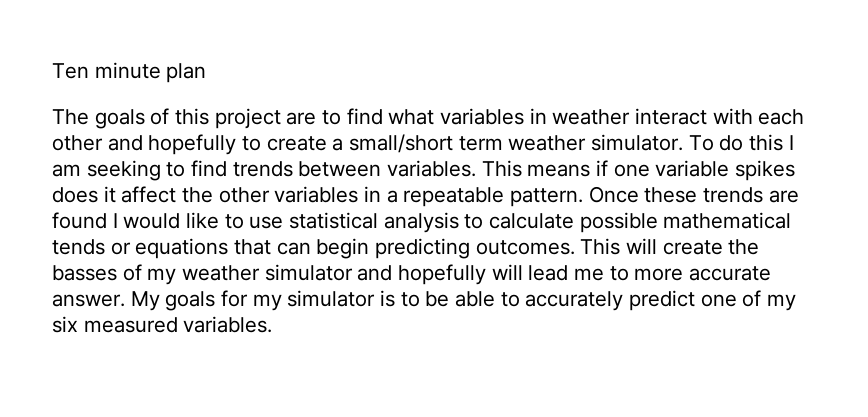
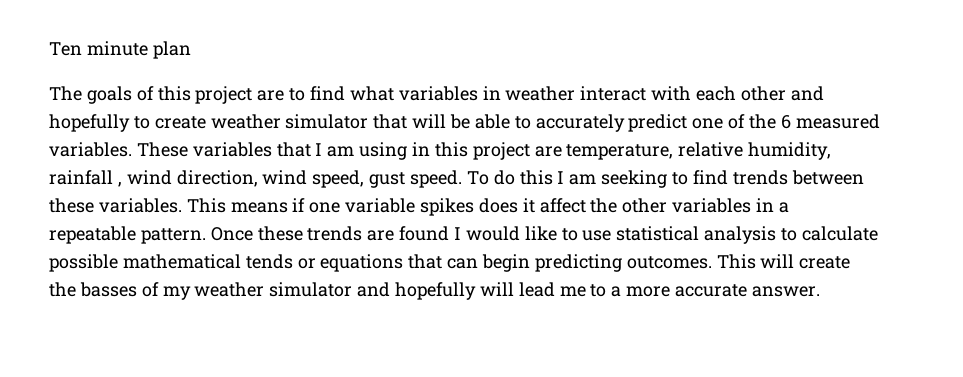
[332,134,684,153] a small/short term weather simulator. -> [210,114,880,132] [49,142,832,160] [49,170,463,188] weather simulator that will be able to accurately predict one of the 6 measured variables. These variables that I am using in this project are temperature, relative humidity, rainfall , wind direction, wind speed, gust speed.
(382, 169) none -> [49,198,94,213] these
(629, 273) none -> [611,286,622,297] a
[130,290,797,311] [52,316,273,333] My goals for my simulator is to be able to accurately predict one of my six measured variables. -> (820, 291) none

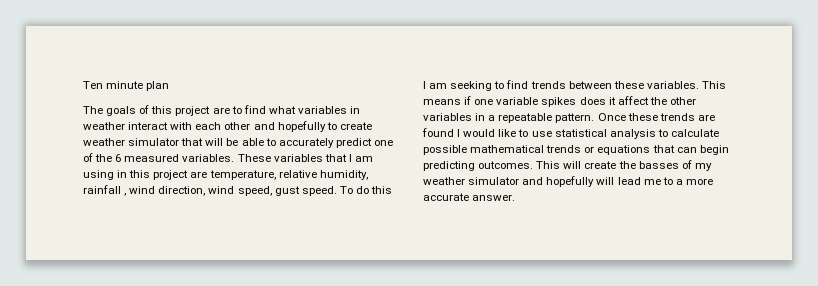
[245,254,293,269] tends -> [546,145,582,153] trends

